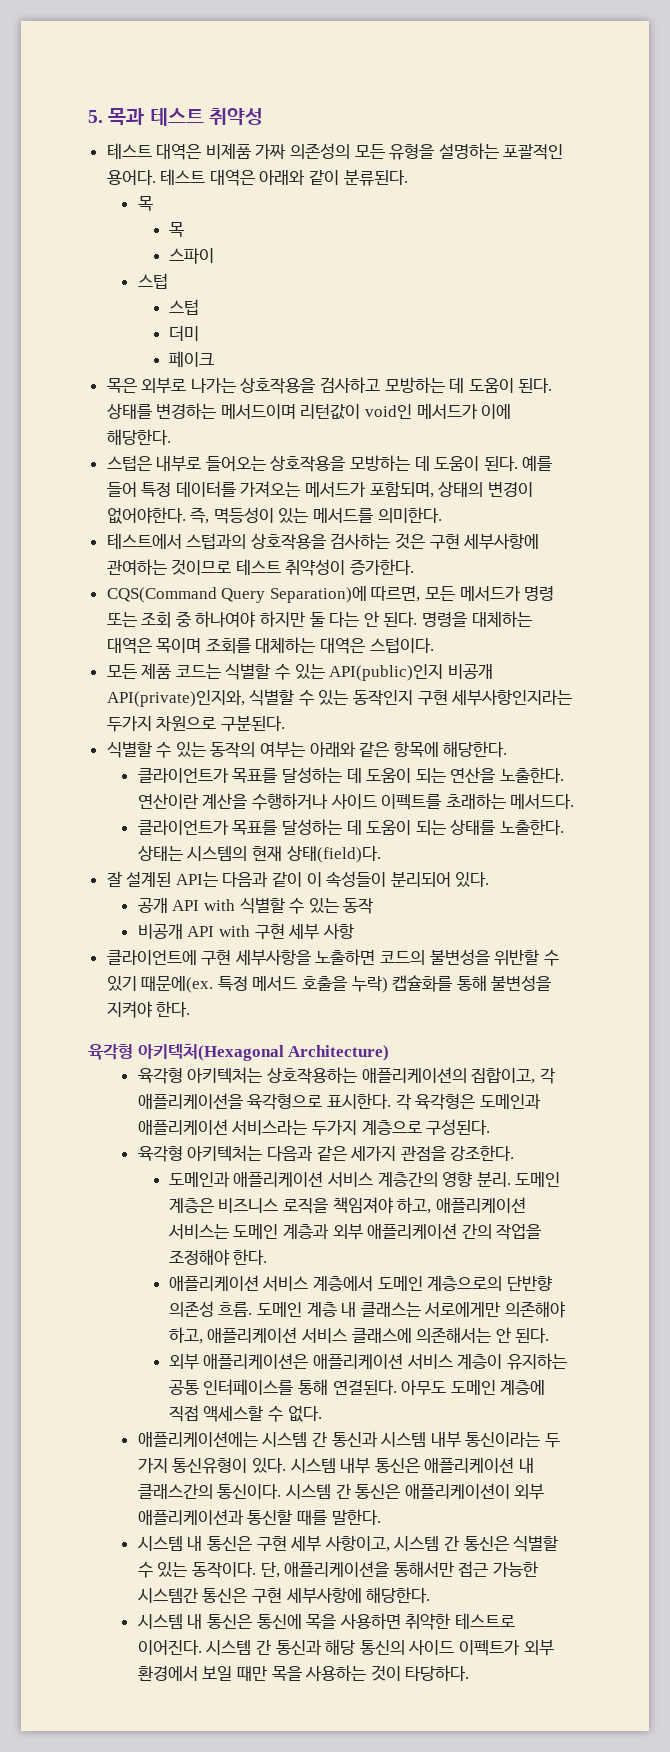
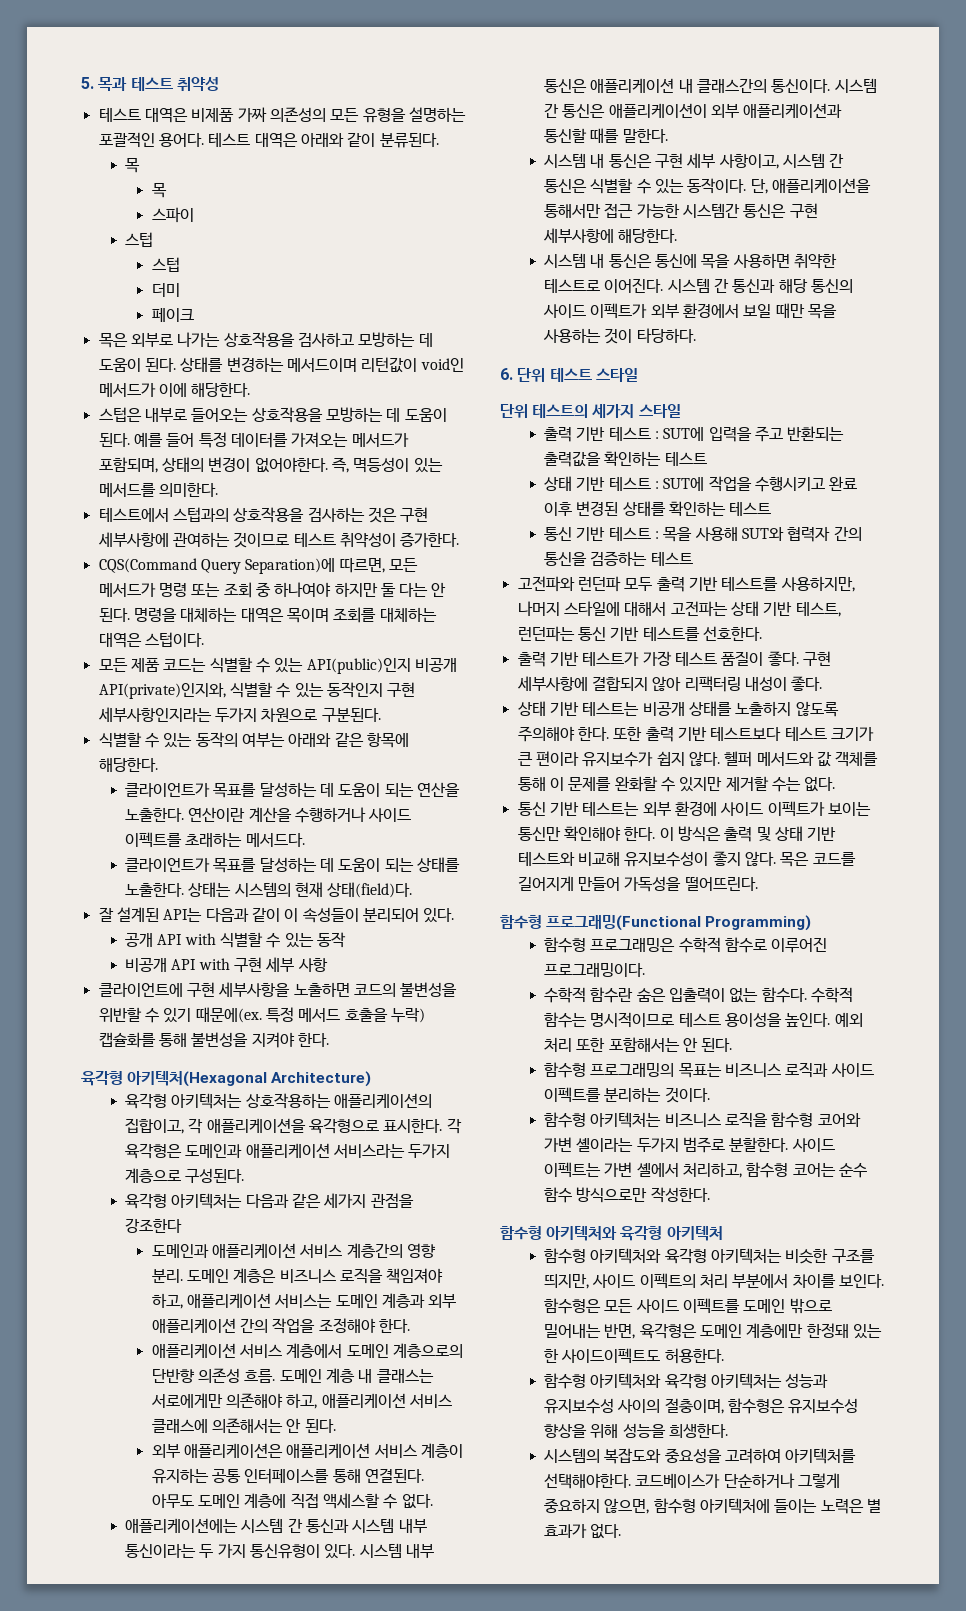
[450,1145,515,1161] 강조한다. -> [125,1218,183,1233] 강조한다
(470, 1673) none -> [500,368,638,382] [500,404,681,418] [544,426,845,442] [544,451,707,467] [544,476,858,492] [544,501,772,516] [544,526,862,542] [544,551,693,566] [517,576,855,592] [517,601,841,617] [517,626,762,642] [517,651,831,667] [516,676,823,692] [517,701,839,717] [517,726,874,742] [517,751,879,767] [517,776,836,792] [517,801,871,817] [517,826,837,842] [517,851,856,867] [517,876,758,892] [500,915,812,931] [544,937,828,953] [544,963,646,977] [544,987,854,1003] [544,1012,863,1028] [544,1037,733,1052] [544,1062,874,1078] [544,1087,710,1103] [544,1112,861,1128] [544,1137,835,1153] [544,1162,868,1178] [544,1187,710,1203] [500,1225,723,1241] [544,1248,875,1264] [544,1273,885,1289] [544,1298,832,1314] [544,1323,883,1339] [544,1348,724,1364] [544,1373,829,1389] [544,1398,859,1414] [544,1423,729,1438] [544,1448,857,1464] [544,1473,841,1489] [544,1498,882,1514] [544,1524,622,1539] // 6. 단위 테스트 스타일 // 단위 테스트의 세가지 스타일 // 출력 기반 테스트 : SUT에 입력을 주고 반환되는 출력값을 확인하는 테스트 // 상태 기반 테스트 : SUT에 작업을 수행시키고 완료 이후 변경된 상태를 확인하는 테스트 // 통신 기반 테스트 : 목을 사용해 SUT와 협력자 간의 통신을 검증하는 테스트 // 고전파와 런던파 모두 출력 기반 테스트를 사용하지만, 나머지 스타일에 대해서 고전파는 상태 기반 테스트, 런던파는 통신 기반 테스트를 선호한다. // 출력 기반 테스트가 가장 테스트 품질이 좋다. 구현 세부사항에 결합되지 않아 리팩터링 내성이 좋다. // 상태 기반 테스트는 비공개 상태를 노출하지 않도록 주의해야 한다. 또한 출력 기반 테스트보다 테스트 크기가 큰 편이라 유지보수가 쉽지 않다. 헬퍼 메서드와 값 객체를 통해 이 문제를 완화할 수 있지만 제거할 수는 없다. // 통신 기반 테스트는 외부 환경에 사이드 이펙트가 보이는 통신만 확인해야 한다. 이 방식은 출력 및 상태 기반 테스트와 비교해 유지보수성이 좋지 않다. 목은 코드를 길어지게 만들어 가독성을 떨어뜨린다. // 함수형 프로그래밍(Functional Programming) // 함수형 프로그래밍은 수학적 함수로 이루어진 프로그래밍이다. // 수학적 함수란 숨은 입출력이 없는 함수다. 수학적 함수는 명시적이므로 테스트 용이성을 높인다. 예외 처리 또한 포함해서는 안 된다. // 함수형 프로그래밍의 목표는 비즈니스 로직과 사이드 이펙트를 분리하는 것이다. // 함수형 아키텍처는 비즈니스 로직을 함수형 코어와 가변 셸이라는 두가지 범주로 분할한다. 사이드 이펙트는 가변 셸에서 처리하고, 함수형 코어는 순수 함수 방식으로만 작성한다. // 함수형 아키텍처와 육각형 아키텍처 // 함수형 아키텍처와 육각형 아키텍처는 비슷한 구조를 띄지만, 사이드 이펙트의 처리 부분에서 차이를 보인다. 함수형은 모든 사이드 이펙트를 도메인 밖으로 밀어내는 반면, 육각형은 도메인 계층에만 한정돼 있는 한 사이드이펙트도 허용한다. // 함수형 아키텍처와 육각형 아키텍처는 성능과 유지보수성 사이의 절충이며, 함수형은 유지보수성 향상을 위해 성능을 희생한다. // 시스템의 복잡도와 중요성을 고려하여 아키텍처를 선택해야한다. 코드베이스가 단순하거나 그렇게 중요하지 않으면, 함수형 아키텍처에 들이는 노력은 별 효과가 없다.

